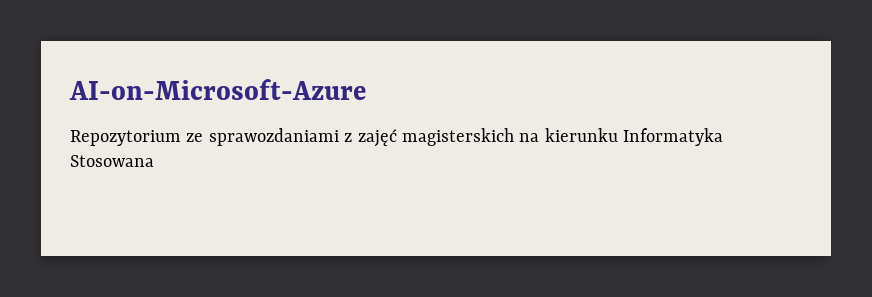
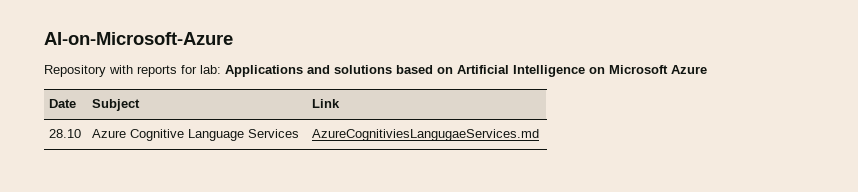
[70,128,724,147] [70,155,154,167] Repozytorium ze sprawozdaniami z zajęć magisterskich na kierunku Informatyka Stosowana -> [44,65,707,77] [49,99,77,108] [92,99,141,111] [312,99,341,108] [49,129,82,138] [92,129,300,141] [312,129,540,141] Repository with reports for lab: Applications and solutions based on Artificial Intelligence on Microsoft Azure // Date | Subject | Link // 28.10 | Azure Cognitive Language Services | AzureCognitiviesLangugaeServices.md

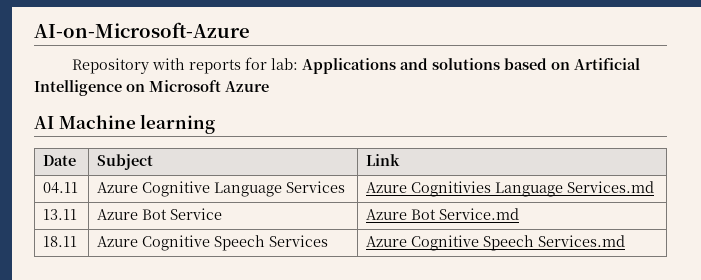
(707, 69) none -> [34,114,216,134] // AI Machine learning
[49,129,82,138] 28.10 -> [43,182,79,194] 04.11
[312,129,540,141] AzureCognitiviesLangugaeServices.md -> [366,181,655,197] [43,209,78,220] [97,208,223,220] [366,208,520,220] [43,236,78,247] [97,235,329,251] [366,235,626,251] Azure Cognitivies Language Services.md // 13.11 | Azure Bot Service | Azure Bot Service.md // 18.11 | Azure Cognitive Speech Services | Azure Cognitive Speech Services.md

